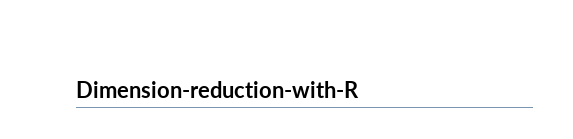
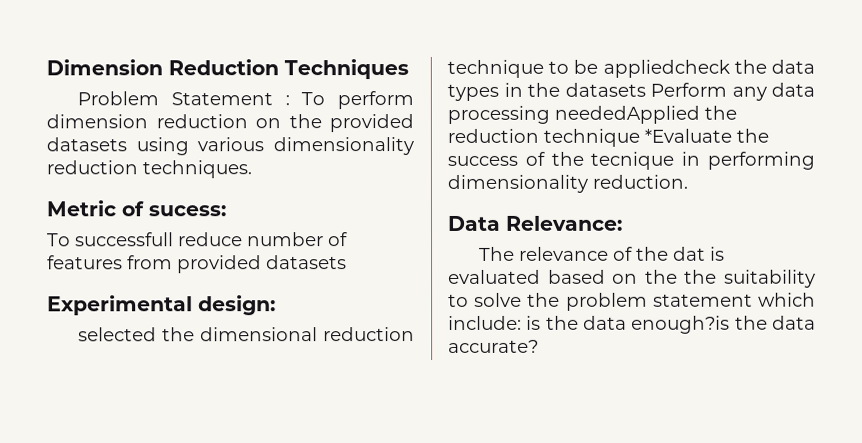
[76,81,359,98] Dimension-reduction-with-R -> [46,59,409,80] [77,91,414,110] [46,114,414,133] [46,137,414,156] [46,160,252,179] [46,200,226,217] [47,232,348,247] [47,255,347,274] [47,295,276,316] [78,327,416,342] [447,59,815,78] [447,82,815,101] [447,105,737,124] [447,128,769,147] [447,151,815,170] [447,174,688,193] [447,215,623,231] [479,246,726,261] [448,269,816,288] [448,292,816,311] [448,315,816,334] [448,339,539,353] Dimension Reduction Techniques // Problem Statement : To perform dimension reduction on the provided datasets using various dimensionality reduction techniques. // Metric of sucess: // To successfull reduce number of features from provided datasets // Experimental design: // selected the dimensional reduction technique to be appliedcheck the data types in the datasets Perform any data processing neededApplied the reduction technique *Evaluate the success of the tecnique in performing dimensionality reduction. // Data Relevance: // The relevance of the dat is evaluated based on the the suitability to solve the problem statement which include: is the data enough?is the data accurate?

